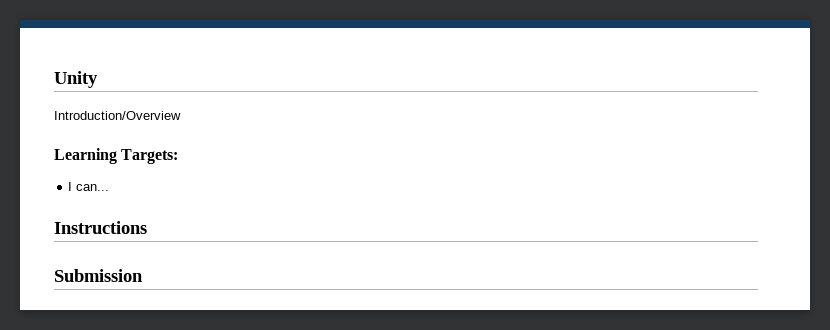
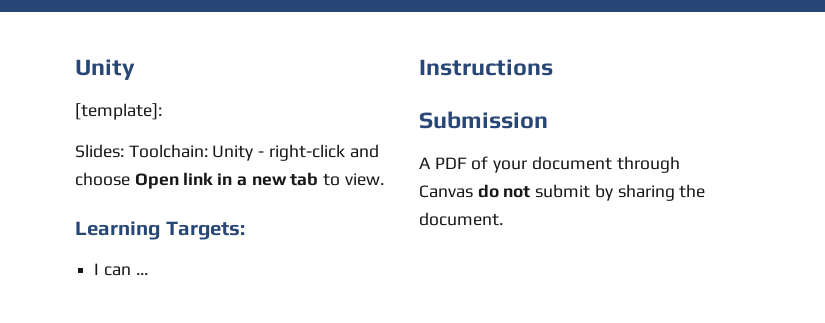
[54,111,181,120] Introduction/Overview -> [75,103,162,120] [75,144,379,161] [75,172,384,189] [template]: // Slides: Toolchain: Unity - right-click and choose Open link in a new tab to view.
[76,184,110,191] can... -> [103,266,148,276] can ...
(143, 275) none -> [419,156,680,173] [419,184,706,201] [419,212,503,226] // A PDF of your document through Canvas do not submit by sharing the document.

